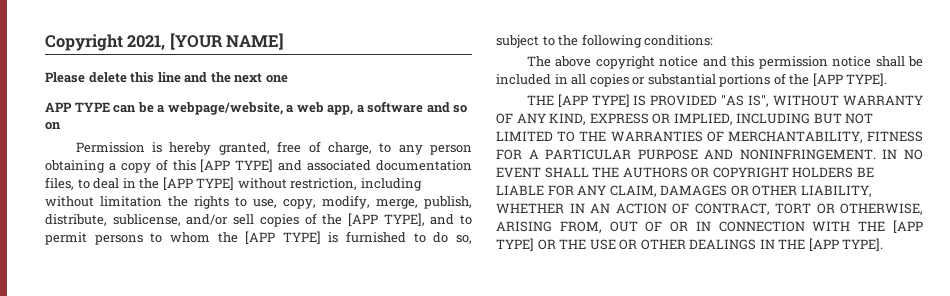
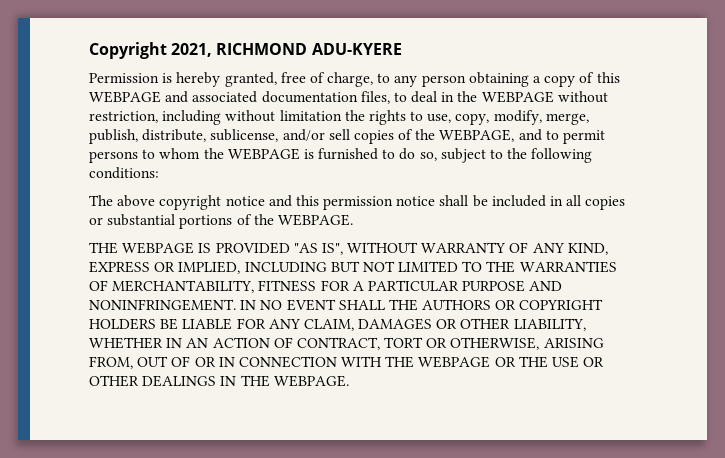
[169,33,285,50] [45,72,288,83] [45,101,468,115] [45,122,61,130] [YOUR NAME] // Please delete this line and the next one // APP TYPE can be a webpage/website, a web app, a software and so on -> [216,43,402,55] RICHMOND ADU-KYERE
[200,159,274,172] [APP TYPE] -> [89,91,161,103] WEBPAGE
[162,177,235,190] [APP TYPE] -> [481,91,554,103] WEBPAGE
[347,213,425,226] [APP TYPE], -> [439,129,515,142] WEBPAGE,
[245,231,321,244] [APP TYPE] -> [227,148,300,160] WEBPAGE
[812,73,888,86] [526,94,630,107] [APP TYPE]. // THE [APP TYPE] -> [277,214,353,226] [89,242,195,254] WEBPAGE. // THE WEBPAGE
[893,220,923,233] [496,238,534,251] [APP TYPE] -> [418,356,491,368] WEBPAGE
[808,238,884,251] [APP TYPE]. -> [273,375,349,387] WEBPAGE.

